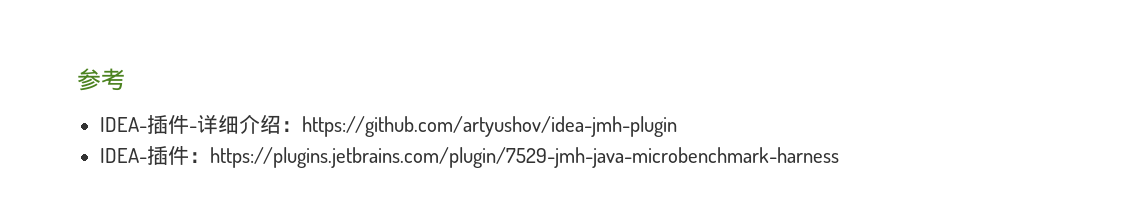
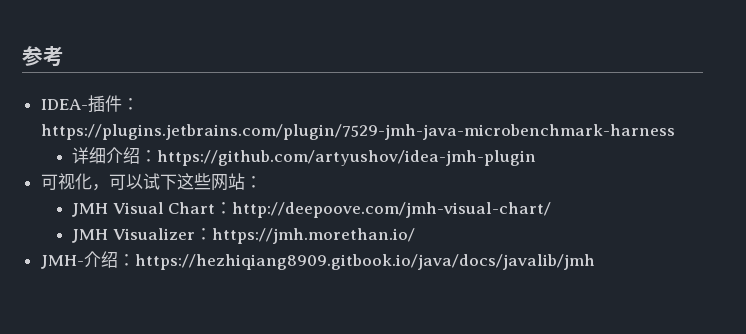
[188,126,197,132] - -> [121,98,139,110] [40,124,675,140] ：https://plugins.jetbrains.com/plugin/7529-jmh-java-microbenchmark-harness //
[99,146,840,168] IDEA-插件：https://plugins.jetbrains.com/plugin/7529-jmh-java-microbenchmark-harness -> [40,173,262,191] [72,202,552,218] [72,228,415,244] [40,251,595,270] 可视化，可以试下这些网站： // JMH Visual Chart：http://deepoove.com/jmh-visual-chart/ // JMH Visualizer：https://jmh.morethan.io/ // JMH-介绍：https://hezhiqiang8909.gitbook.io/java/docs/javalib/jmh

